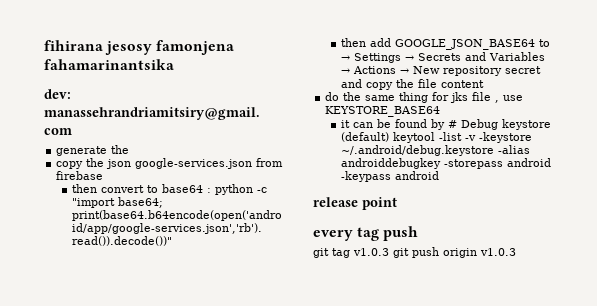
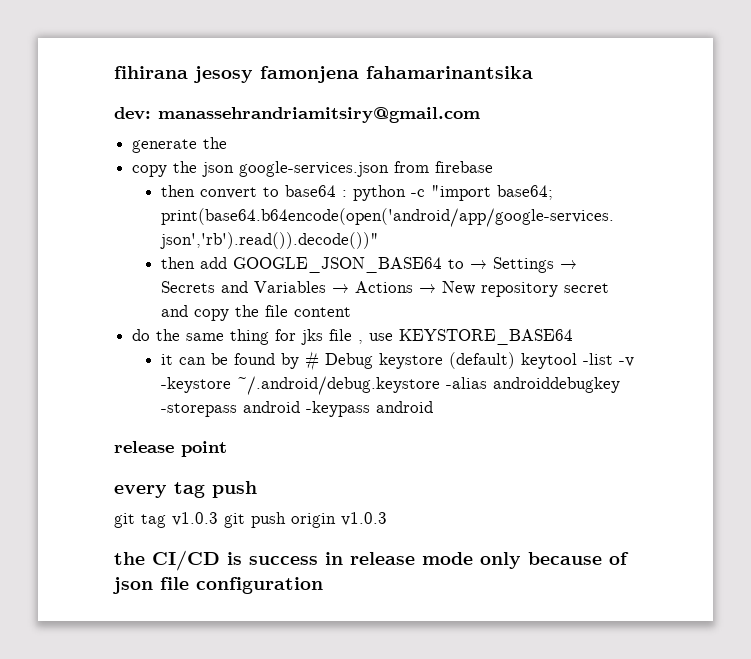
(516, 252) none -> [114,550,629,571] [112,577,323,594] // the CI/CD is success in release mode only because of json file configuration

